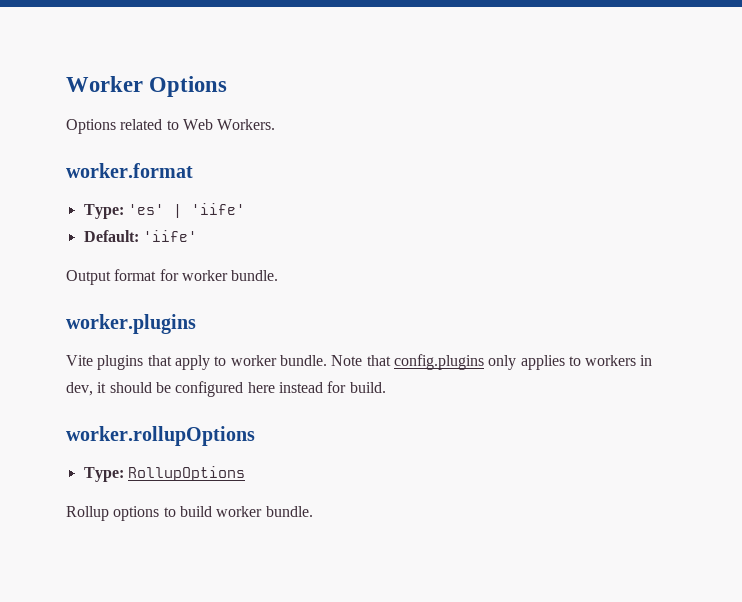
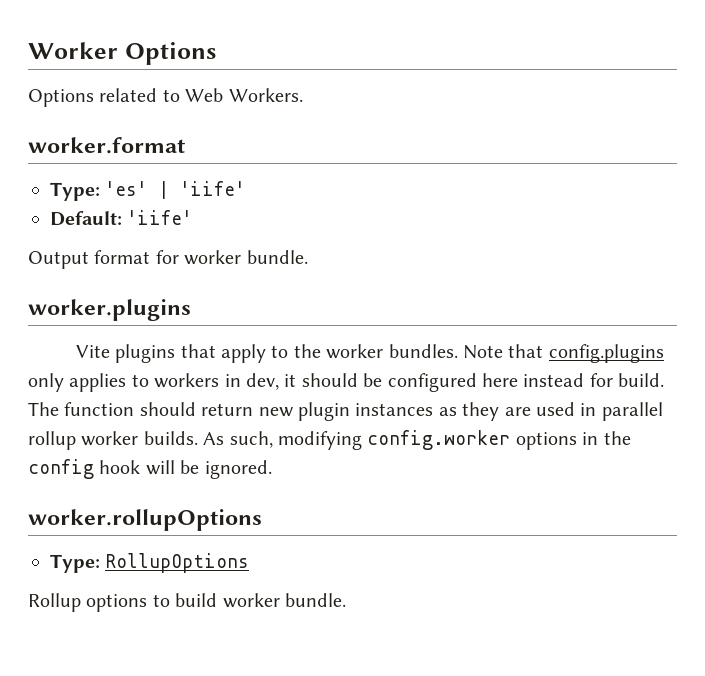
[230,355,327,366] worker bundle. -> [293,344,458,359] the worker bundles.
(386, 387) none -> [28,402,663,421] [28,430,631,450] [28,459,272,479] The function should return new plugin instances as they are used in parallel rollup worker builds. As such, modifying config.worker options in the config hook will be ignored.

